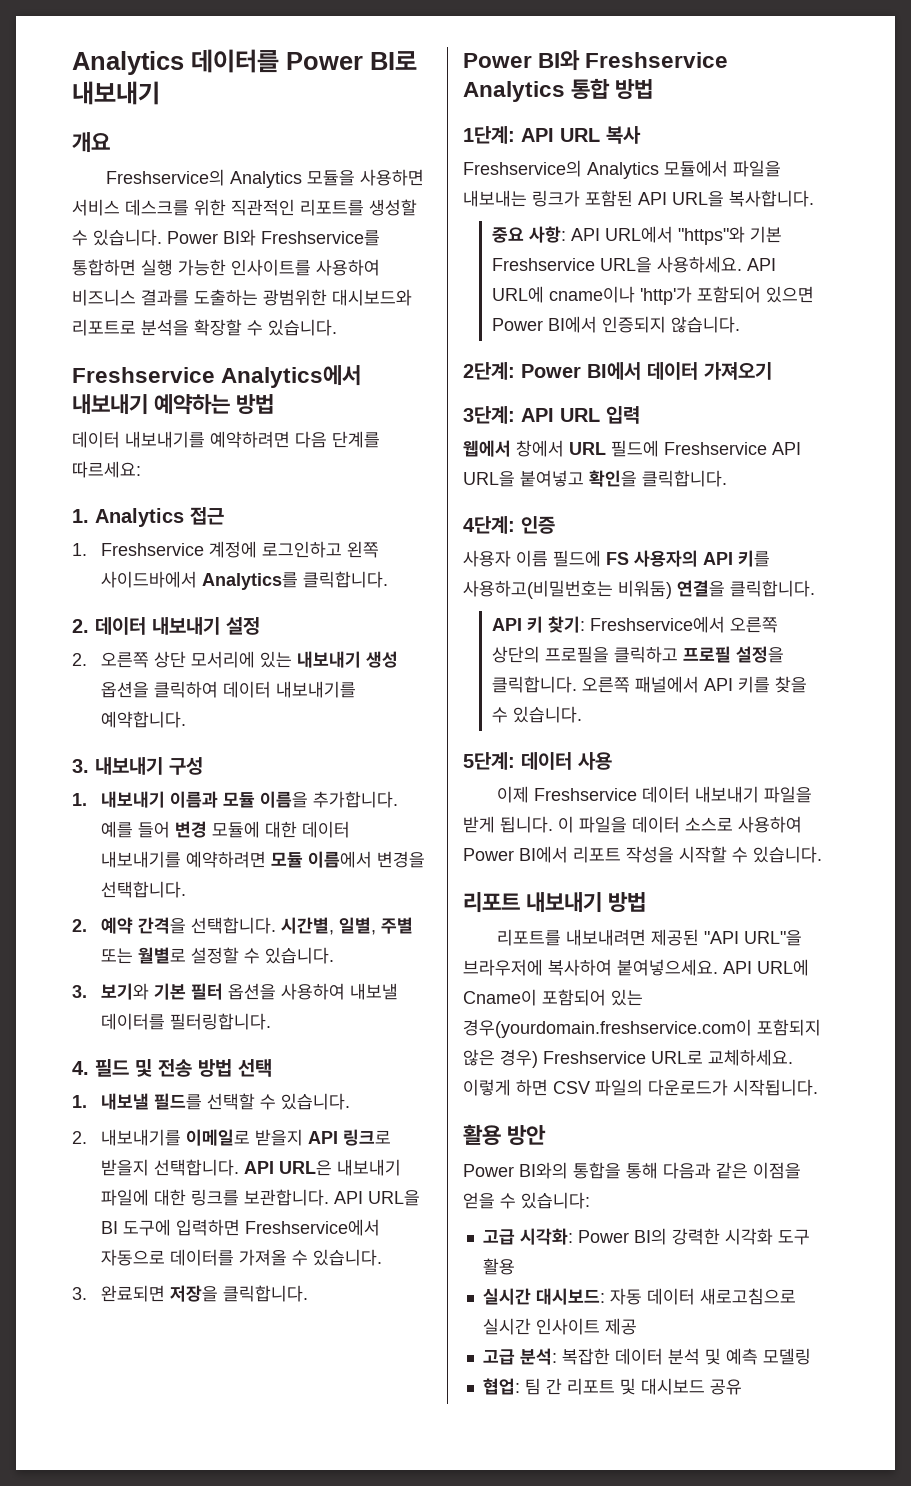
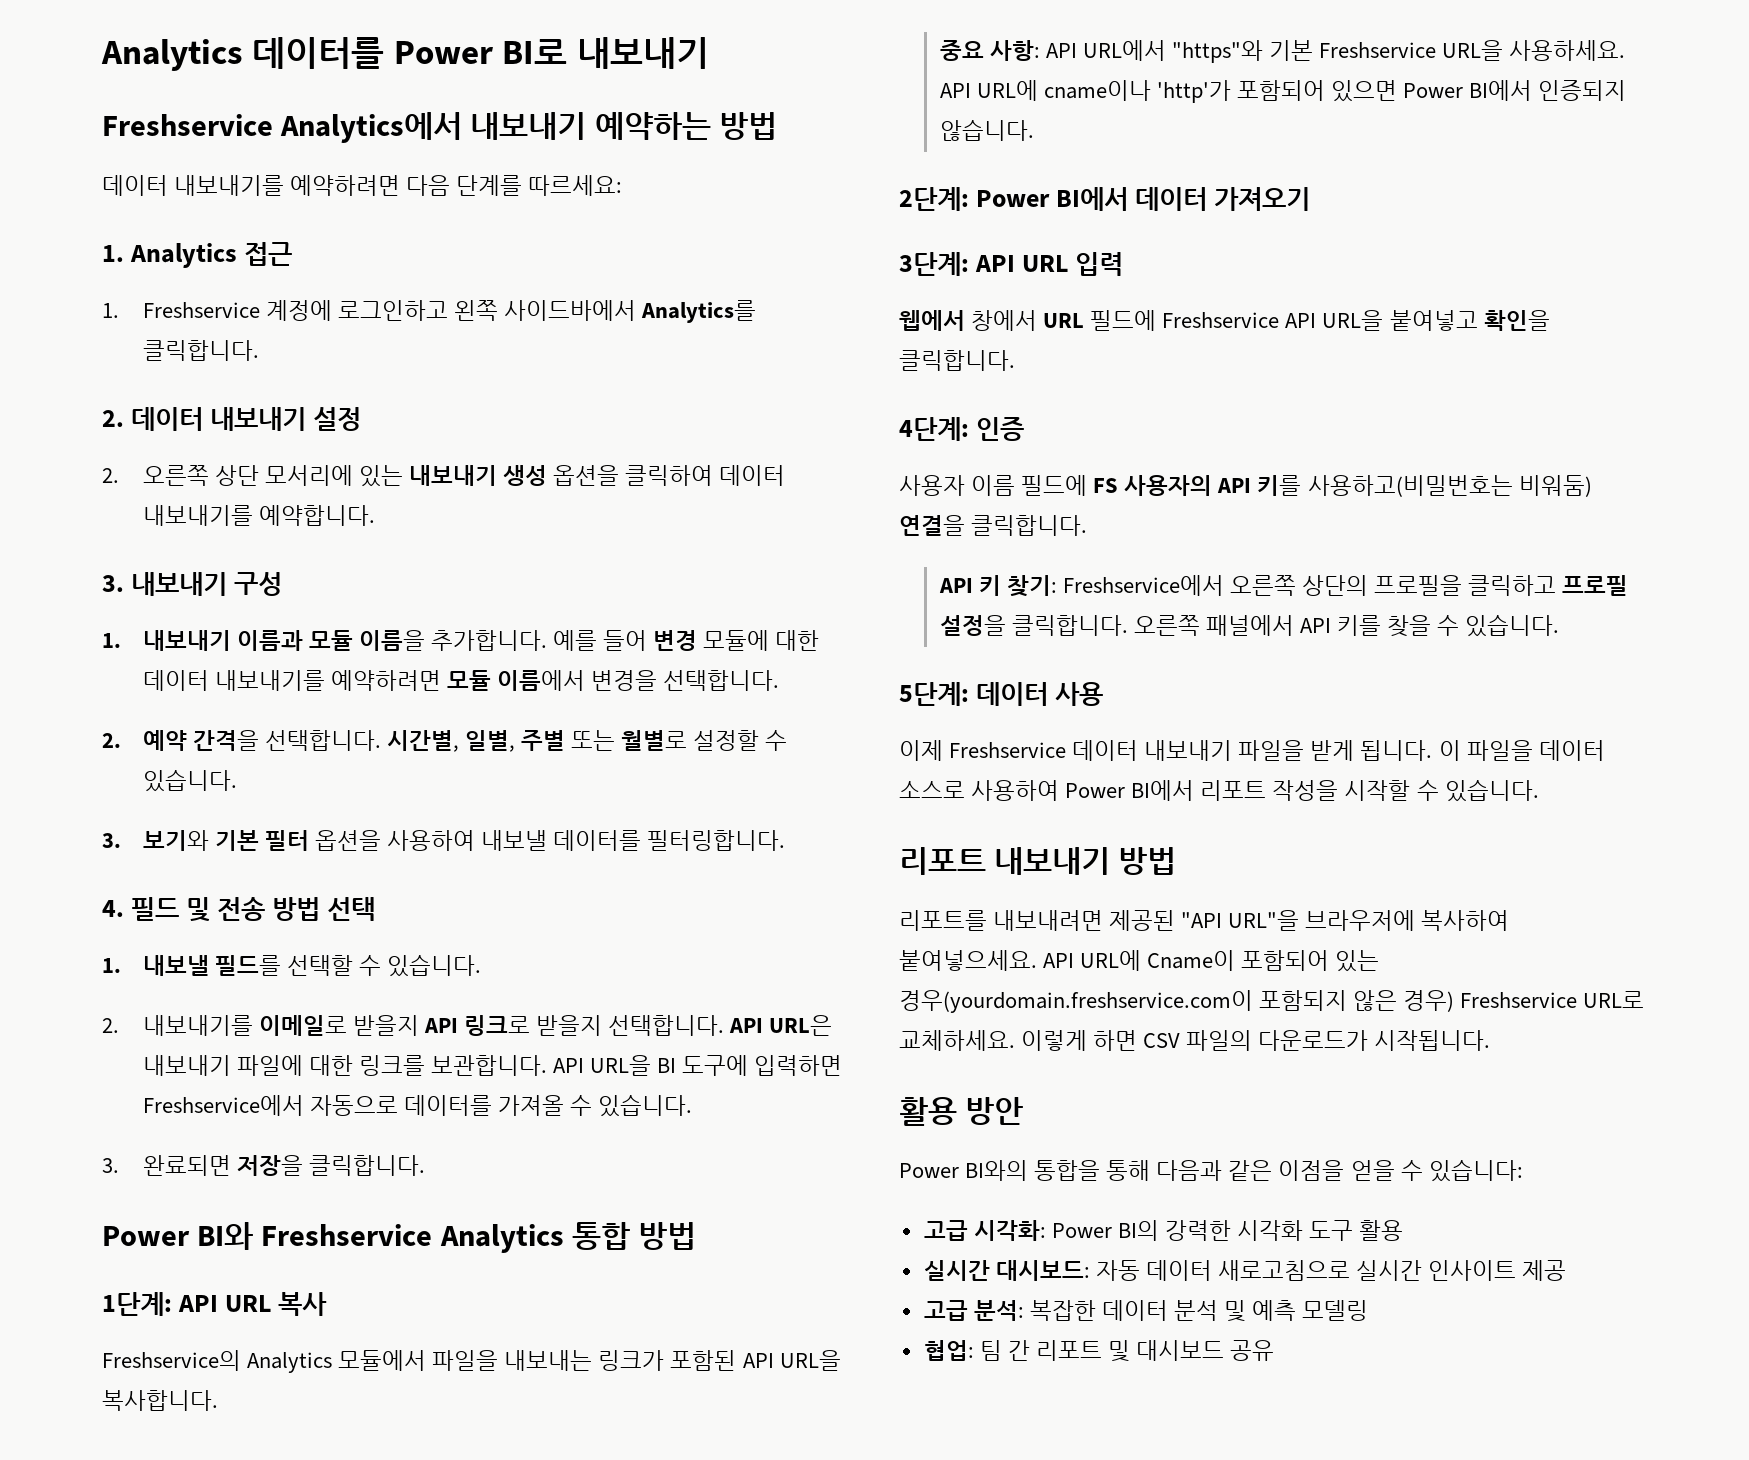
[72,132,110,153] [106,169,425,188] [72,199,417,216] [72,229,380,246] [72,259,380,276] [72,289,412,306] [72,319,337,336] // 개요 // Freshservice의 Analytics 모듈을 사용하면 서비스 데스크를 위한 직관적인 리포트를 생성할 수 있습니다. Power BI와 Freshservice를 통합하면 실행 가능한 인사이트를 사용하여 비즈니스 결과를 도출하는 광범위한 대시보드와 리포트로 분석을 확장할 수 있습니다. -> (709, 53) none

